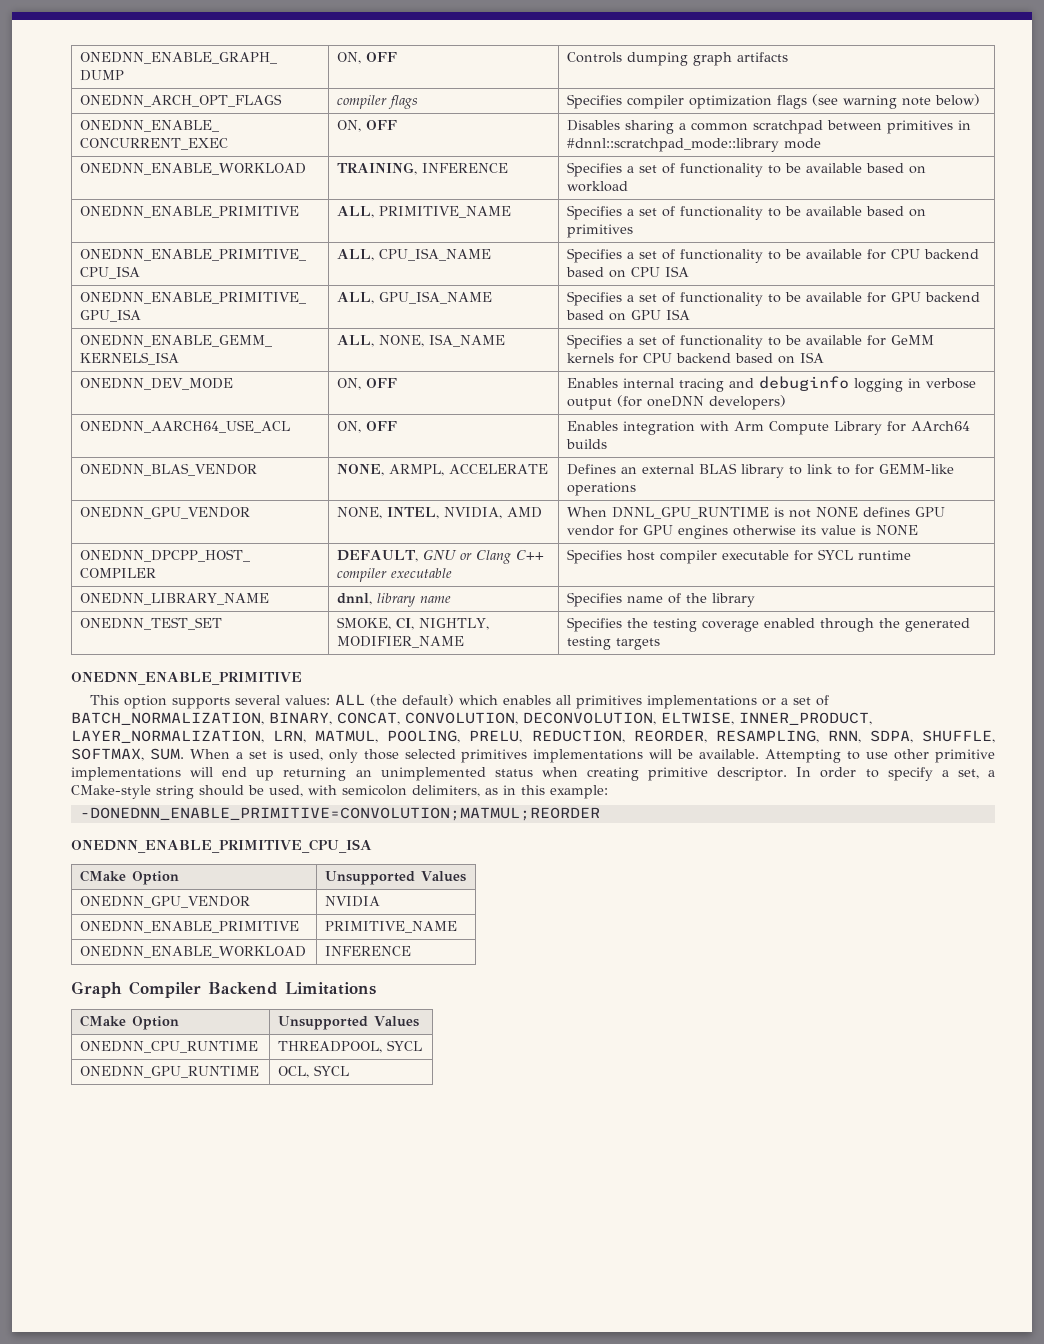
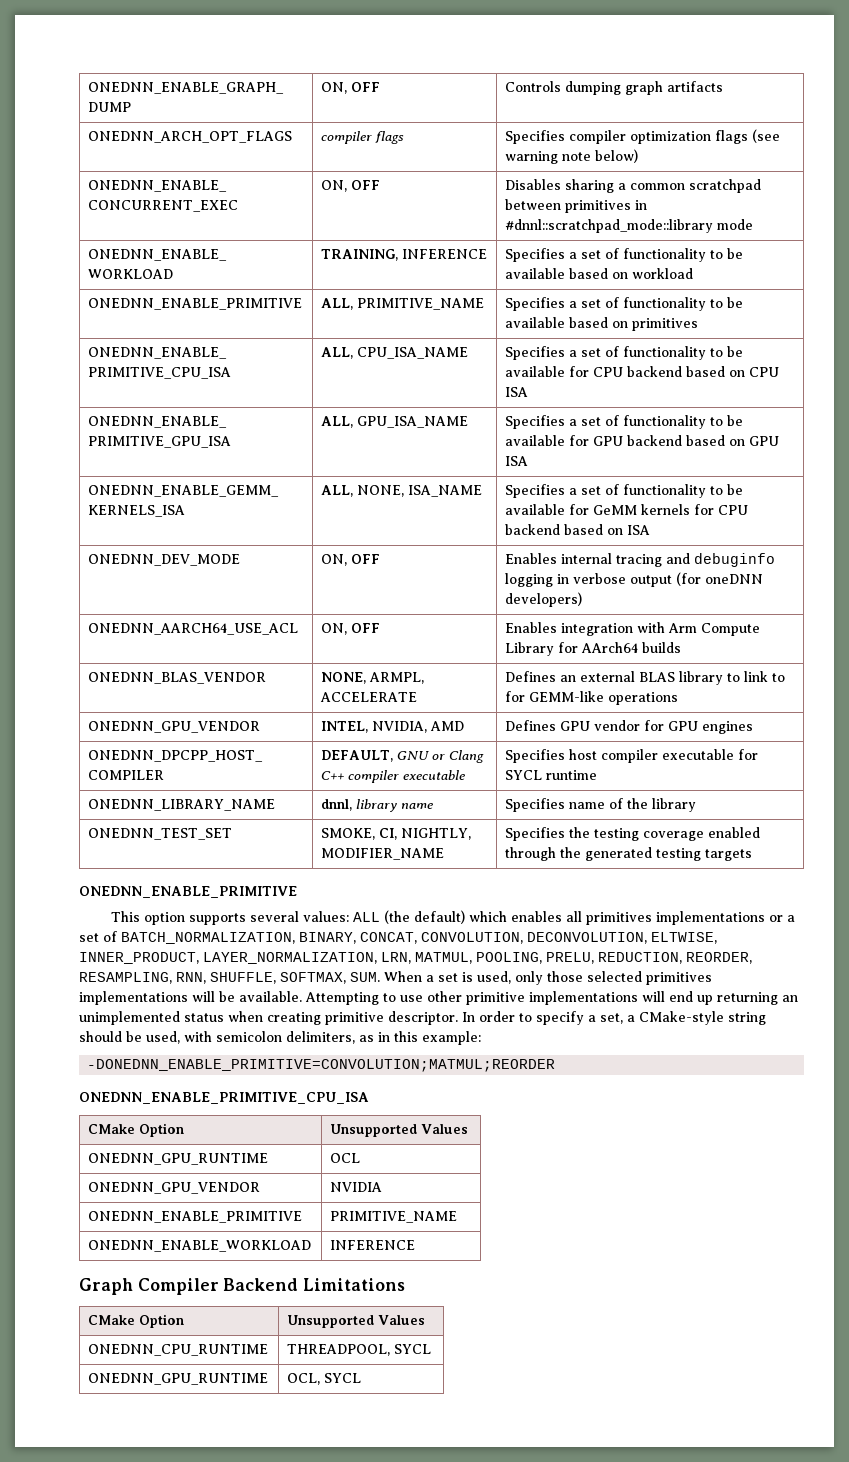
[337,507,383,519] NONE, -> (261, 727) none
[567,507,911,519] When DNNL_GPU_RUNTIME is not NONE defines -> [505,720,557,731] Defines
[733,525,919,536] otherwise its value is NONE -> (754, 727) none
[869,730,913,743] SDPA, -> (206, 978) none
(467, 876) none -> [88,1153,269,1165] [330,1153,361,1163] // ONEDNN_GPU_RUNTIME | OCL

